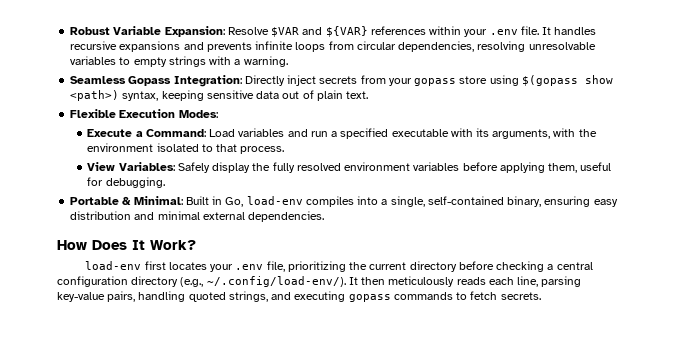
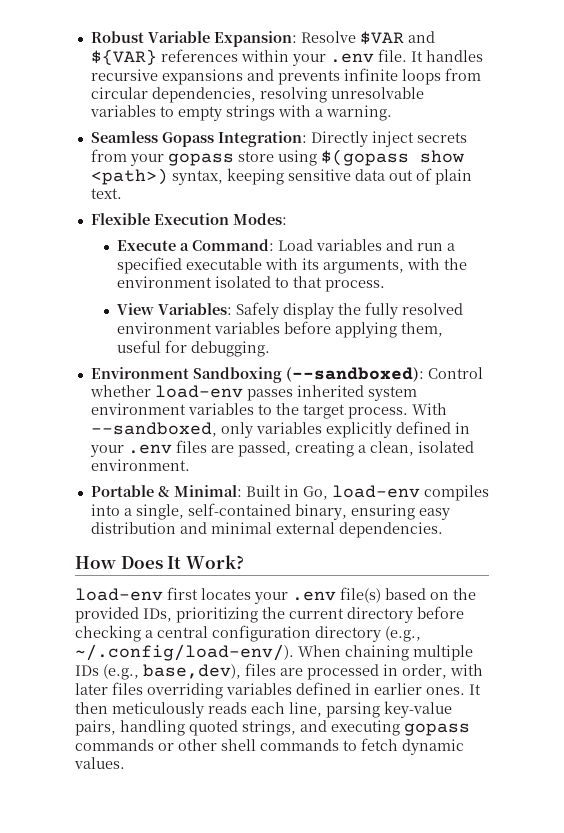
(165, 182) none -> [90,367,483,383] [89,385,417,401] [90,403,447,419] [90,421,470,438] [89,440,474,457] [90,459,190,471] // Environment Sandboxing (--sandboxed): Control whether load-env passes inherited system environment variables to the target process. With --sandboxed, only variables explicitly defined in your .env files are passed, creating a clean, isolated environment.
[266,261,285,272] file, -> [340,587,476,603] [75,607,172,623] file(s) based on the provided IDs,
(346, 281) none -> [298,645,473,661] [75,663,483,680] [75,682,465,699] When chaining multiple IDs (e.g., base,dev), files are processed in order, with later files overriding variables defined in earlier ones.
[456,291,541,300] to fetch secrets. -> [158,738,464,755] [74,757,125,769] or other shell commands to fetch dynamic values.

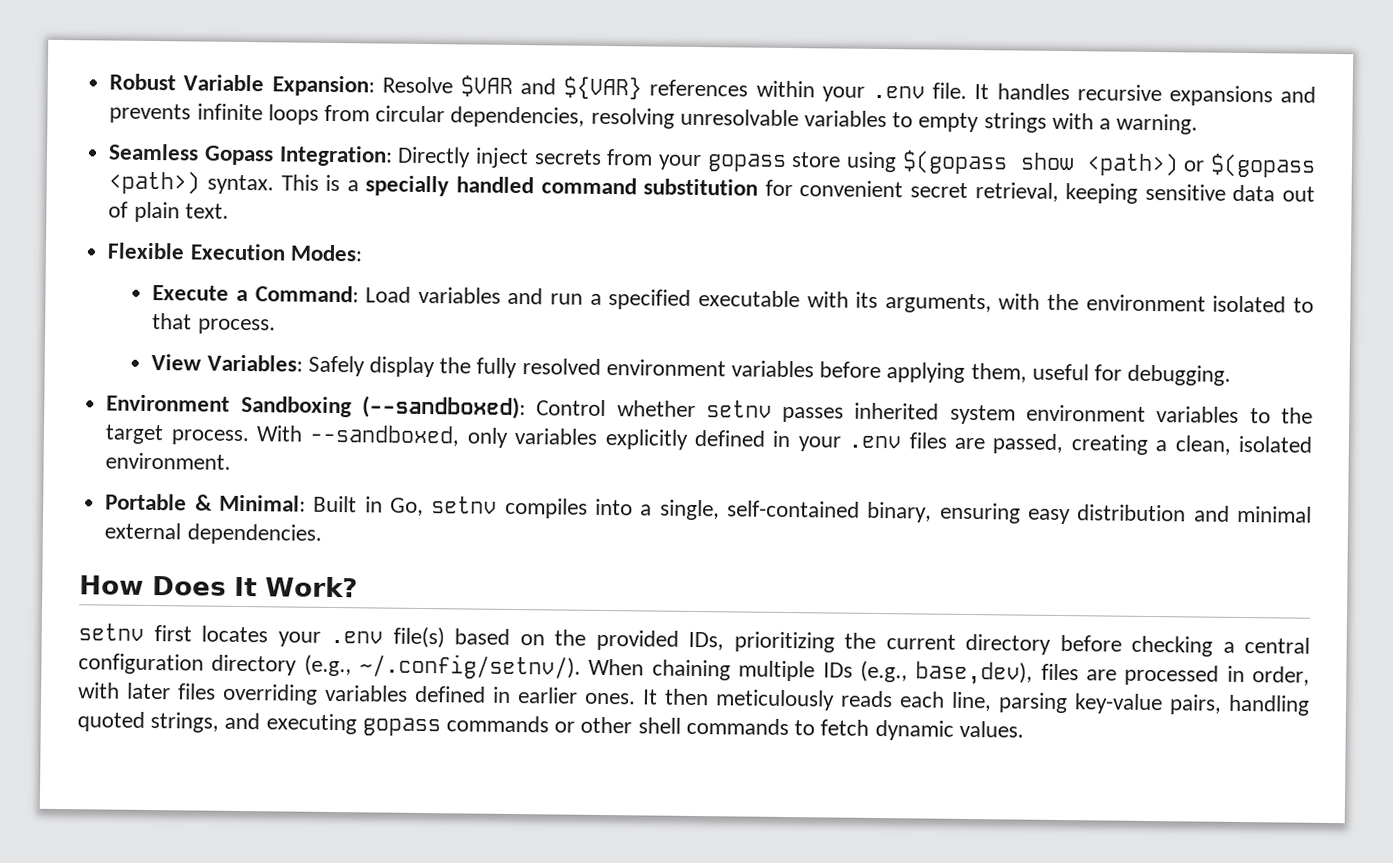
[171,170,223,185] syntax, -> [1183,153,1317,178] [108,170,1059,202] or $(gopass <path>) syntax. This is a specially handled command substitution for convenient secret retrieval,
[154,385,243,398] load-env -> [705,400,772,418] setnv
[331,485,420,498] load-env -> [431,496,498,514] setnv
[75,588,163,601] load-env -> [78,623,144,641] setnv
[75,644,294,661] ~/.config/load-env/). -> [359,653,582,680] ~/.config/setnv/).

